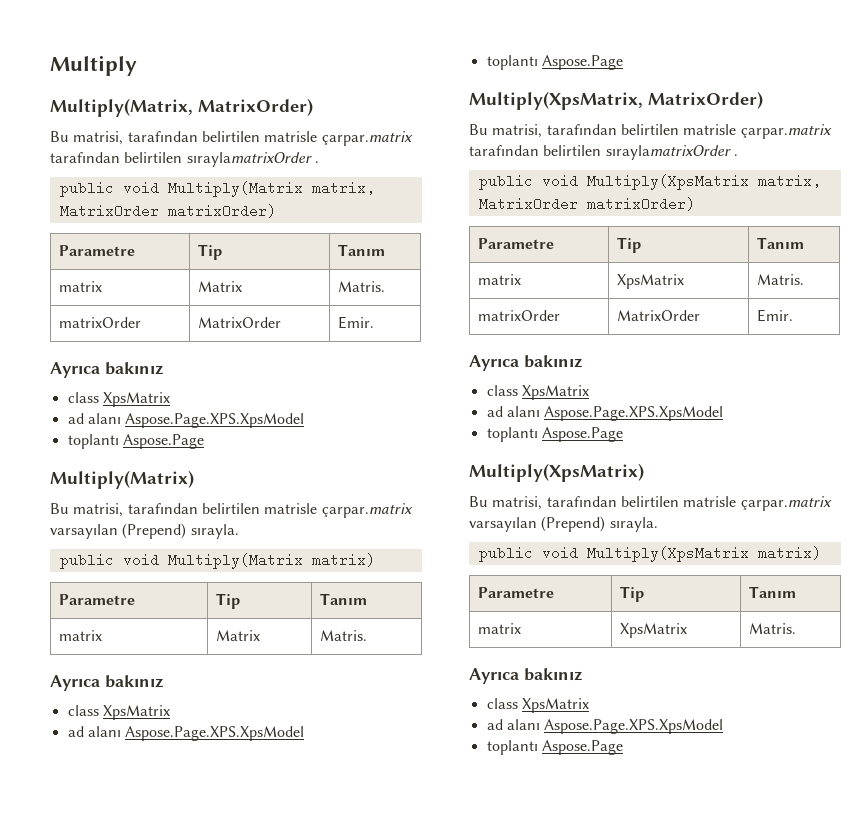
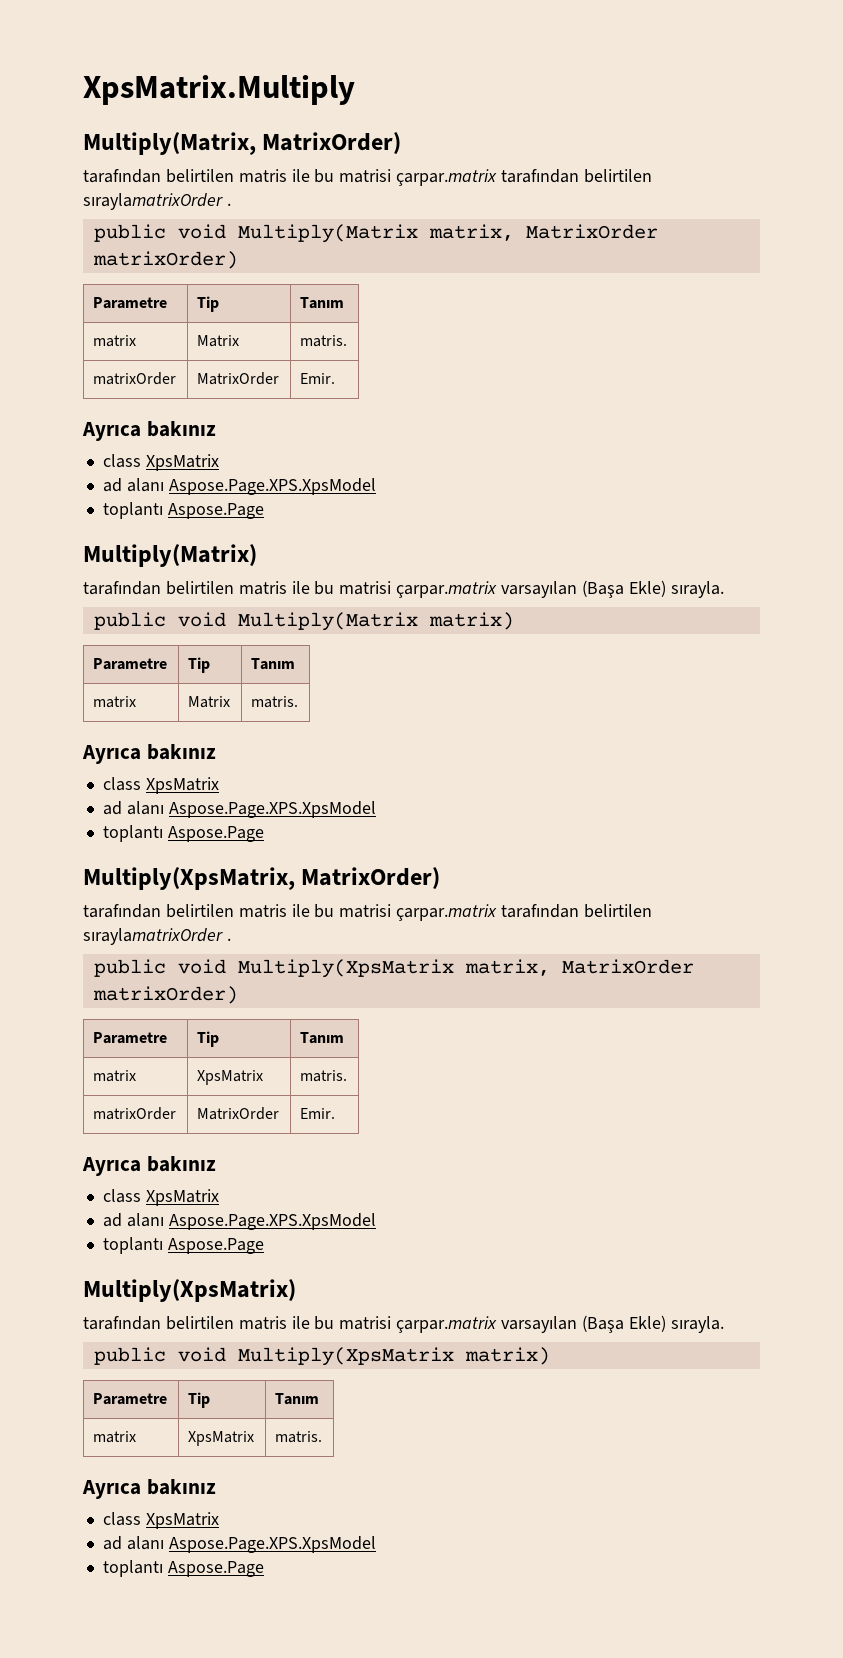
[50,55,137,76] Multiply -> [83,75,355,105] XpsMatrix.Multiply
[50,131,318,145] Bu matrisi, tarafından belirtilen matrisle -> [83,169,392,183] tarafından belirtilen matris ile bu matrisi
[338,281,386,292] Matris. -> [300,335,348,347] matris.
[50,503,413,518] [50,523,187,539] Bu matrisi, tarafından belirtilen matrisle çarpar.matrix varsayılan (Prepend) -> [83,580,666,598] tarafından belirtilen matris ile bu matrisi çarpar.matrix varsayılan (Başa Ekle)
[320,630,368,641] Matris. -> [251,696,299,708] matris.
[469,124,737,138] Bu matrisi, tarafından belirtilen matrisle -> [83,904,392,918] tarafından belirtilen matris ile bu matrisi
[757,274,805,285] Matris. -> [300,1070,348,1082] matris.
[469,496,832,511] [469,516,606,532] Bu matrisi, tarafından belirtilen matrisle çarpar.matrix varsayılan (Prepend) -> [83,1315,666,1333] tarafından belirtilen matris ile bu matrisi çarpar.matrix varsayılan (Başa Ekle)
[749,623,797,634] Matris. -> [275,1431,323,1443] matris.

